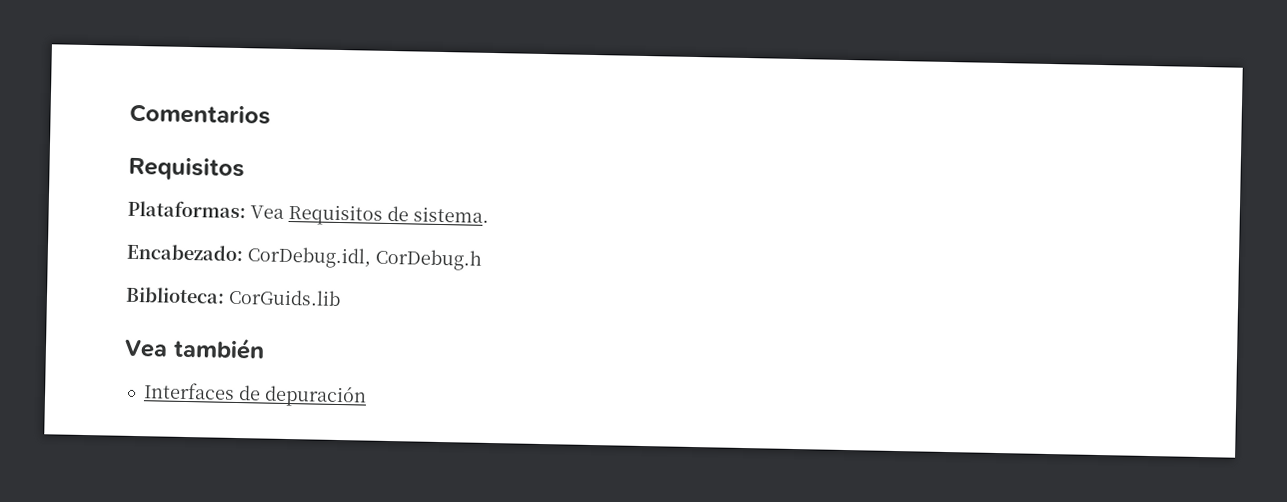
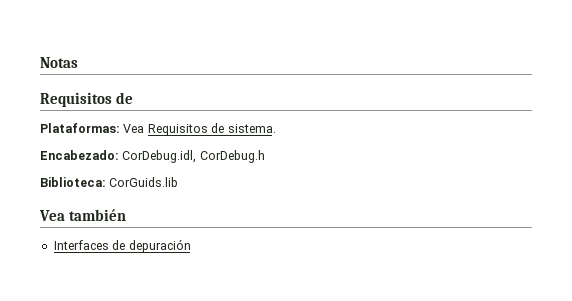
[129,103,271,125] [128,156,245,182] Comentarios // Requisitos -> [40,57,78,68] [40,92,133,107] Notas // Requisitos de

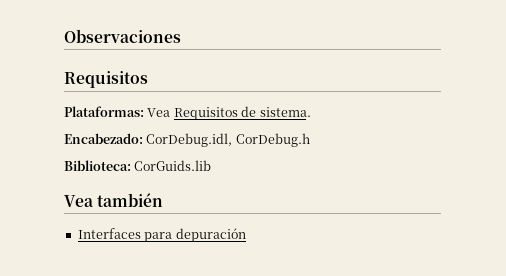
[40,57,78,68] [40,92,133,107] Notas // Requisitos de -> [64,29,181,43] [64,71,148,88] Observaciones // Requisitos
[112,240,126,250] de -> [144,232,173,242] para

